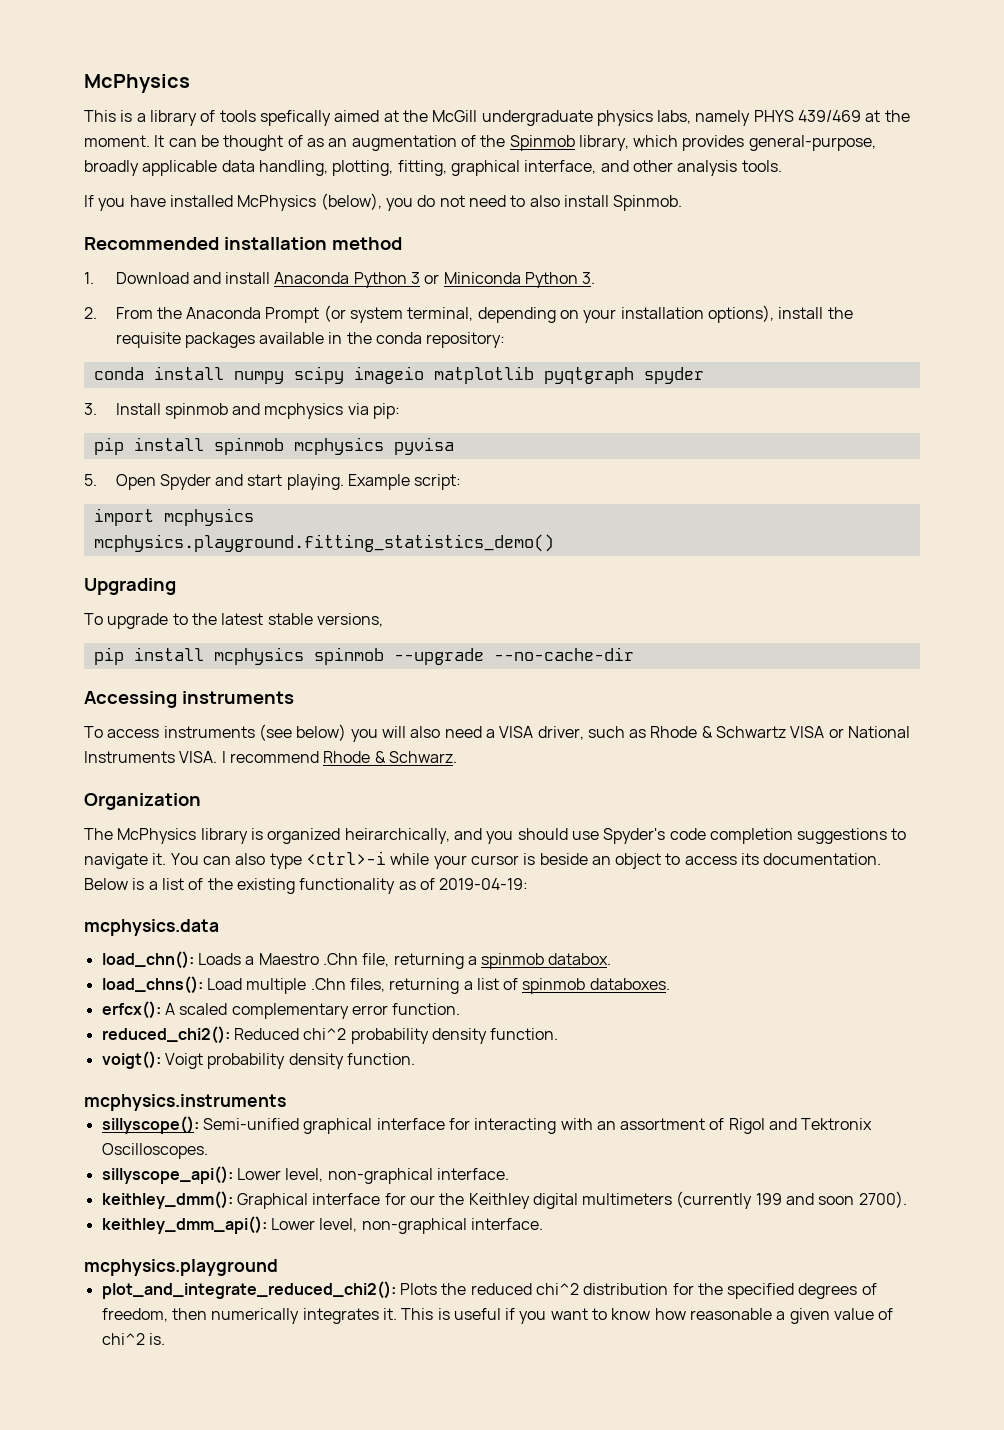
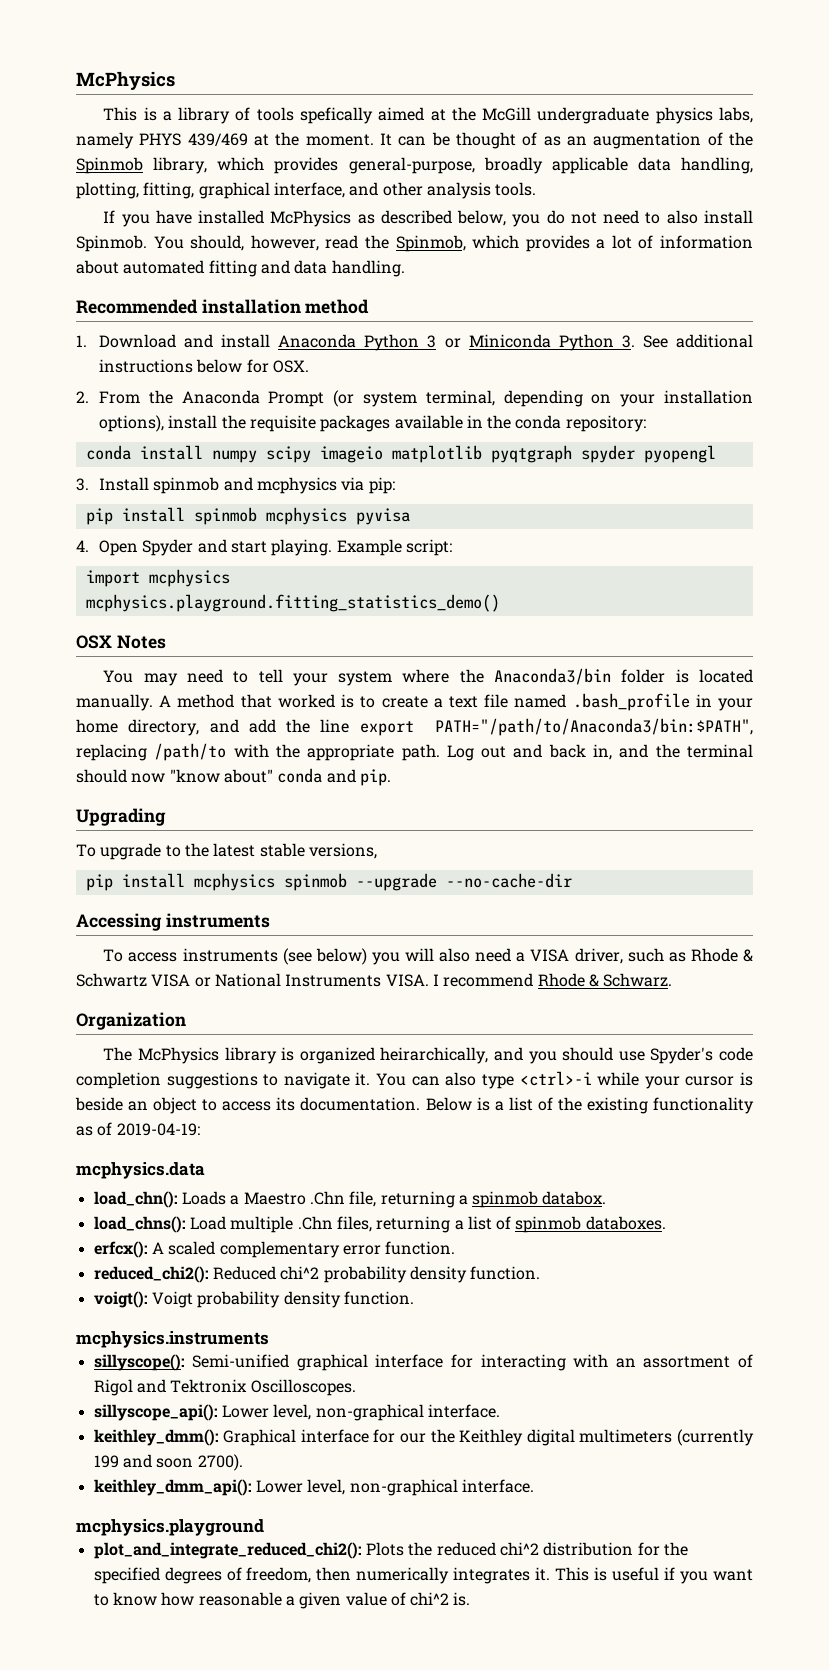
[320,193,382,210] (below), -> [357,210,507,226] as described below,
(683, 203) none -> [153,235,754,252] [76,260,405,277] You should, however, read the Spinmob, which provides a lot of information about automated fitting and data handling.
(596, 278) none -> [642,334,753,348] [98,359,309,373] See additional instructions below for OSX.
(704, 375) none -> [643,445,716,463] pyopengl
[84,474,97,486] 5. -> [76,540,89,552] 4.
(554, 543) none -> [76,635,166,649] [103,668,753,686] [76,693,753,711] [76,718,753,736] [76,743,753,761] [76,768,391,786] // OSX Notes // You may need to tell your system where the Anaconda3/bin folder is located manually. A method that worked is to create a text file named .bash_profile in your home directory, and add the line export PATH="/path/to/Anaconda3/bin:$PATH", replacing /path/to with the appropriate path. Log out and back in, and the terminal should now "know about" conda and pip.

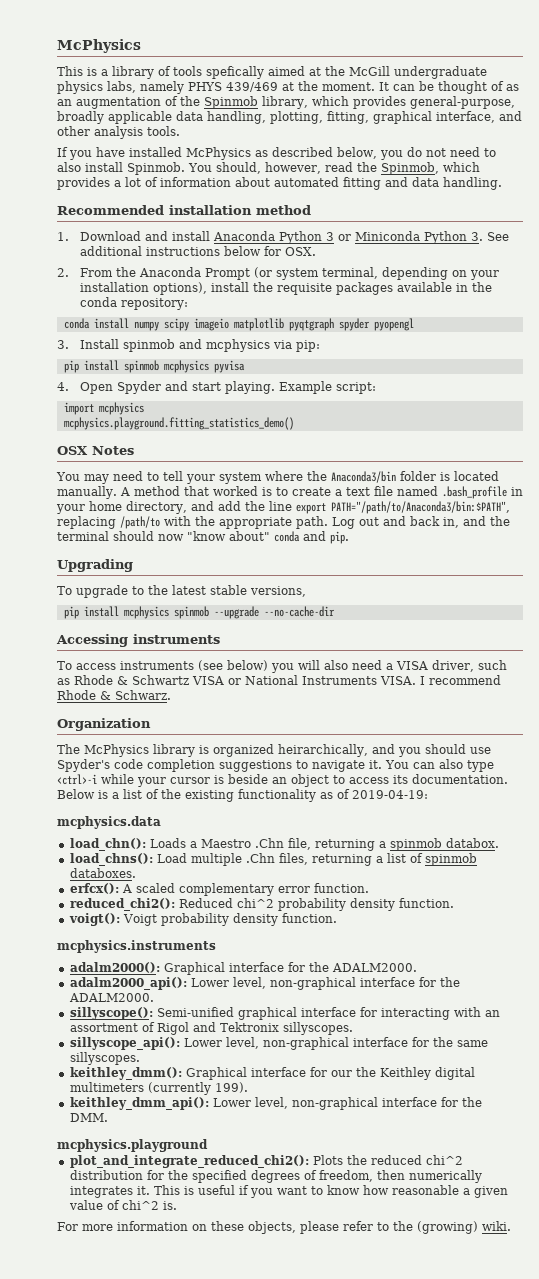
(269, 1339) none -> [69,962,417,975] [69,977,460,990] [68,993,154,1002] // adalm2000(): Graphical interface for the ADALM2000. // adalm2000_api(): Lower level, non-graphical interface for the ADALM2000.
[250,1379,356,1396] Oscilloscopes. -> [282,1022,353,1035] sillyscopes.
[427,1404,500,1418] interface. -> [352,1037,488,1047] [69,1052,140,1065] interface for the same sillyscopes.
[93,1454,243,1471] 199 and soon 2700). -> [214,1082,248,1093] 199).
[461,1479,534,1493] interface. -> [381,1097,482,1107] [69,1113,108,1122] interface for the DMM.
(471, 1599) none -> [57,1221,511,1234] // For more information on these objects, please refer to the (growing) wiki.

